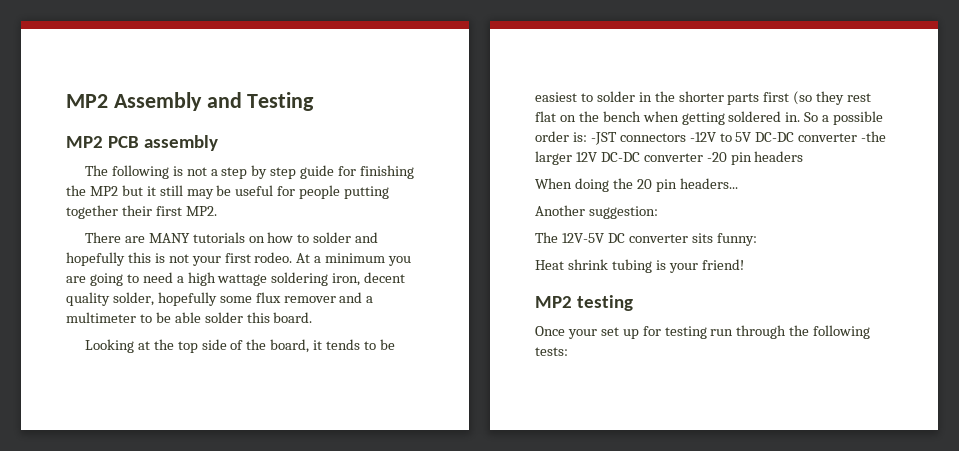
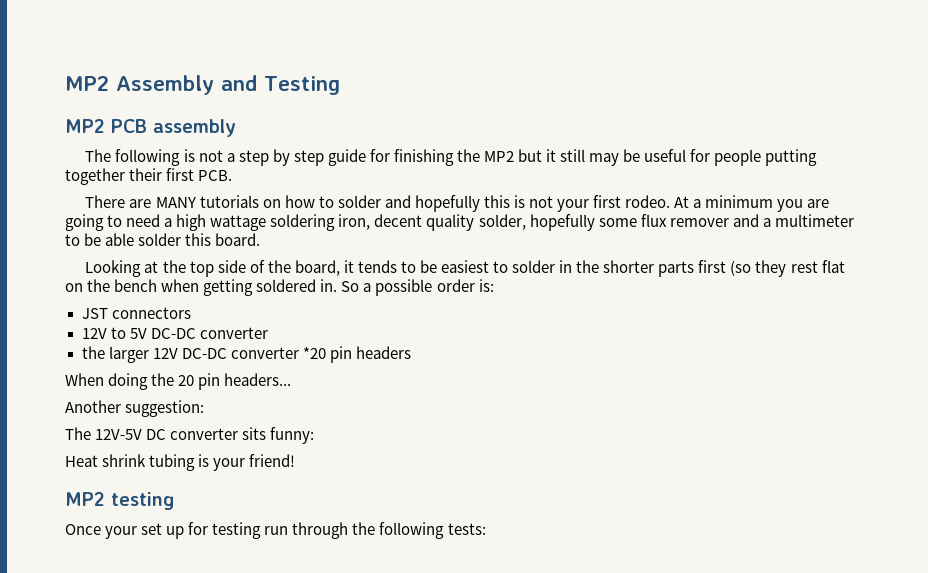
[185,206,217,216] MP2. -> [198,170,233,181] PCB.
[590,132,617,145] -JST -> [81,308,108,319] // JST
[689,132,716,142] -12V -> [81,328,107,339] // 12V
[861,131,887,142] -the -> [81,346,105,359] // the
[706,152,727,162] -20 -> [302,347,326,359] *20

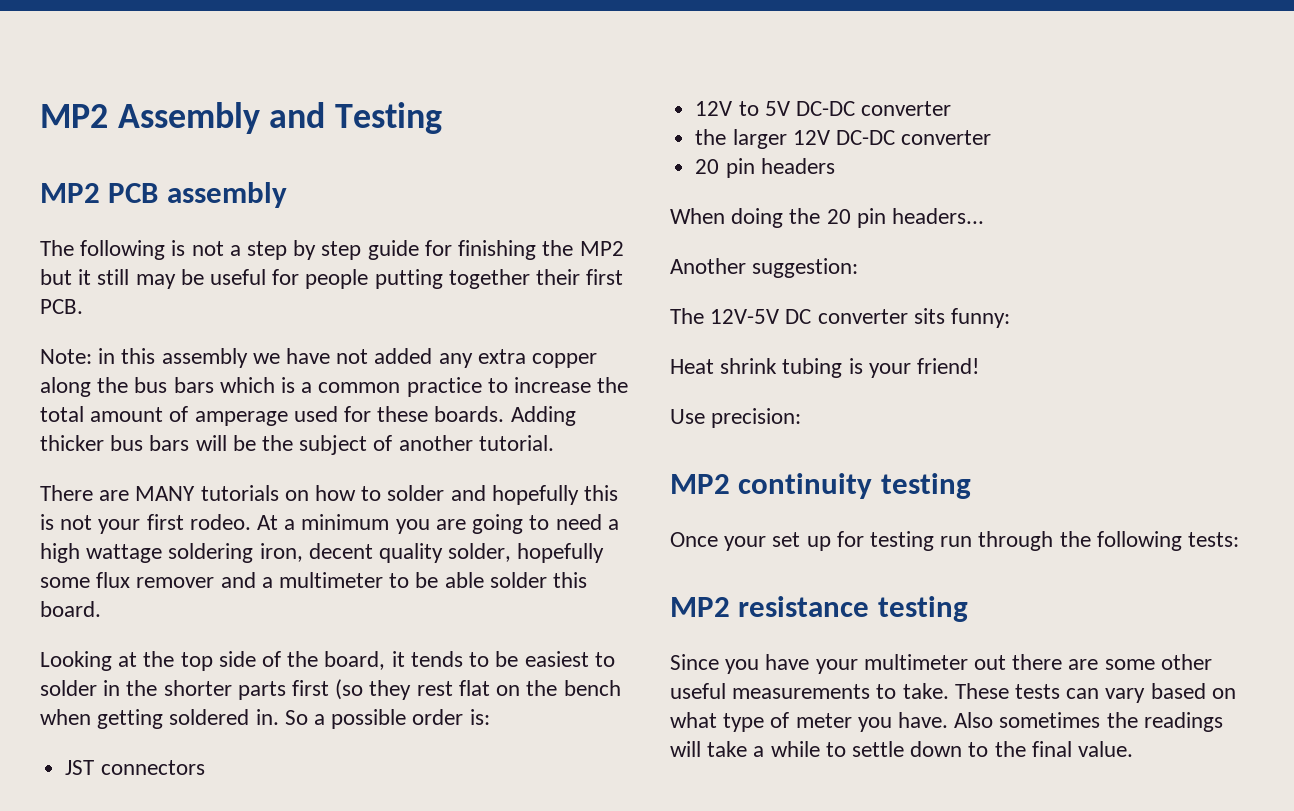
(233, 175) none -> [40,348,598,368] [40,377,629,397] [40,406,576,426] [40,435,554,455] // Note: in this assembly we have not added any extra copper along the bus bars which is a common practice to increase the total amount of amperage used for these boards. Adding thicker bus bars will be the subject of another tutorial.
[302,347,326,359] *20 -> [695,159,720,174] // 20
[65,492,105,506] // MP2 -> [670,408,802,428] [670,473,873,499] // Use precision: // MP2 continuity
(486, 529) none -> [670,596,968,622] [670,654,1212,674] [670,683,1236,703] [670,712,1223,732] [670,741,1134,757] // MP2 resistance testing // Since you have your multimeter out there are some other useful measurements to take. These tests can vary based on what type of meter you have. Also sometimes the readings will take a while to settle down to the final value.

